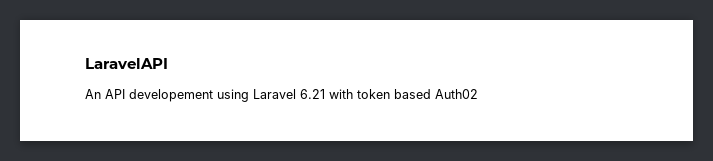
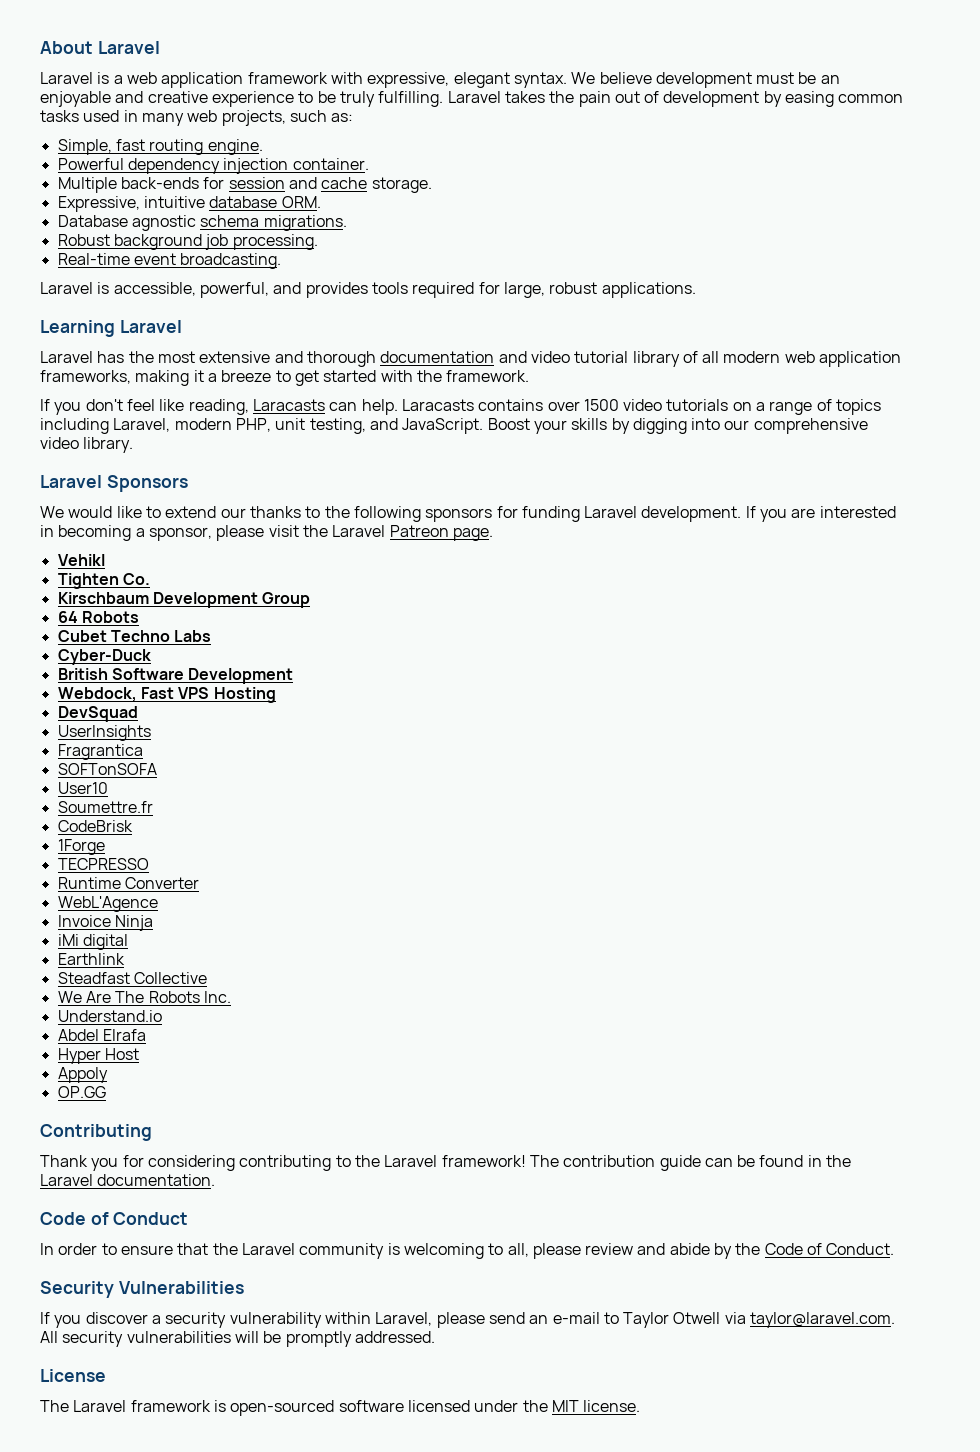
[85,58,168,69] [85,89,478,102] LaravelAPI // An API developement using Laravel 6.21 with token based Auth02 -> [40,41,160,54] [40,72,840,88] [40,91,904,107] [40,110,354,126] [57,139,263,155] [57,158,369,174] [57,177,432,193] [57,196,321,212] [57,215,347,231] [57,234,318,250] [57,253,282,269] [40,282,696,298] [40,320,182,337] [40,351,902,367] [40,370,530,386] [40,399,882,415] [40,418,868,434] [40,437,134,453] [40,475,188,492] [40,506,896,522] [40,525,493,541] [57,554,105,566] [57,573,150,589] [57,592,311,608] [57,611,139,623] [57,630,212,642] [57,649,151,665] [57,668,294,684] [57,687,276,703] [57,706,138,722] [57,725,151,741] [57,744,143,760] [57,763,157,775] [57,782,108,794] [57,801,153,813] [57,820,133,832] [57,839,105,855] [57,858,149,870] [57,877,199,889] [57,896,158,912] [57,915,153,931] [57,934,128,950] [57,953,125,965] [57,972,207,984] [57,991,231,1003] [57,1010,162,1022] [57,1029,146,1041] [57,1048,139,1064] [57,1067,108,1083] [57,1086,106,1098] [40,1124,152,1141] [40,1155,852,1171] [40,1174,216,1186] [40,1212,189,1225] [40,1243,895,1259] [40,1281,244,1298] [40,1312,896,1328] [40,1331,435,1347] [40,1369,106,1382] [40,1400,641,1416] About Laravel // Laravel is a web application framework with expressive, elegant syntax. We believe development must be an enjoyable and creative experience to be truly fulfilling. Laravel takes the pain out of development by easing common tasks used in many web projects, such as: // Simple, fast routing engine. // Powerful dependency injection container. // Multiple back-ends for session and cache storage. // Expressive, intuitive database ORM. // Database agnostic schema migrations. // Robust background job processing. // Real-time event broadcasting. // Laravel is accessible, powerful, and provides tools required for large, robust applications. // Learning Laravel // Laravel has the most extensive and thorough documentation and video tutorial library of all modern web application frameworks, making it a breeze to get started with the framework. // If you don't feel like reading, Laracasts can help. Laracasts contains over 1500 video tutorials on a range of topics including Laravel, modern PHP, unit testing, and JavaScript. Boost your skills by digging into our comprehensive video library. // Laravel Sponsors // We would like to extend our thanks to the following sponsors for funding Laravel development. If you are interested in becoming a sponsor, please visit the Laravel Patreon page. // Vehikl // Tighten Co. // Kirschbaum Development Group // 64 Robots // Cubet Techno Labs // Cyber-Duck // British Software Development // Webdock, Fast VPS Hosting // DevSquad // UserInsights // Fragrantica // SOFTonSOFA // User10 // Soumettre.fr // CodeBrisk // 1Forge // TECPRESSO // Runtime Converter // WebL'Agence // Invoice Ninja // iMi digital // Earthlink // Steadfast Collective // We Are The Robots Inc. // Understand.io // Abdel Elrafa // Hyper Host // Appoly // OP.GG // Contributing // Thank you for considering contributing to the Laravel framework! The contribution guide can be found in the Laravel documentation. // Code of Conduct // In order to ensure that the Laravel community is welcoming to all, please review and abide by the Code of Conduct. // Security Vulnerabilities // If you discover a security vulnerability within Laravel, please send an e-mail to Taylor Otwell via taylor@laravel.com. All security vulnerabilities will be promptly addressed. // License // The Laravel framework is open-sourced software licensed under the MIT license.

